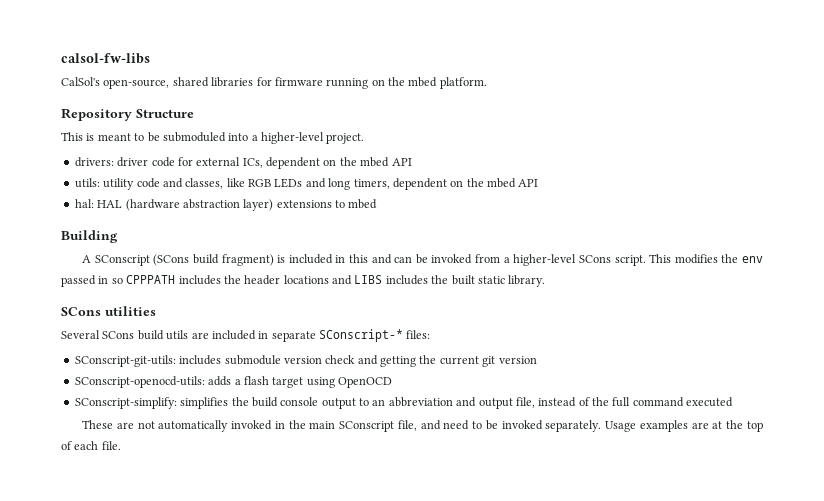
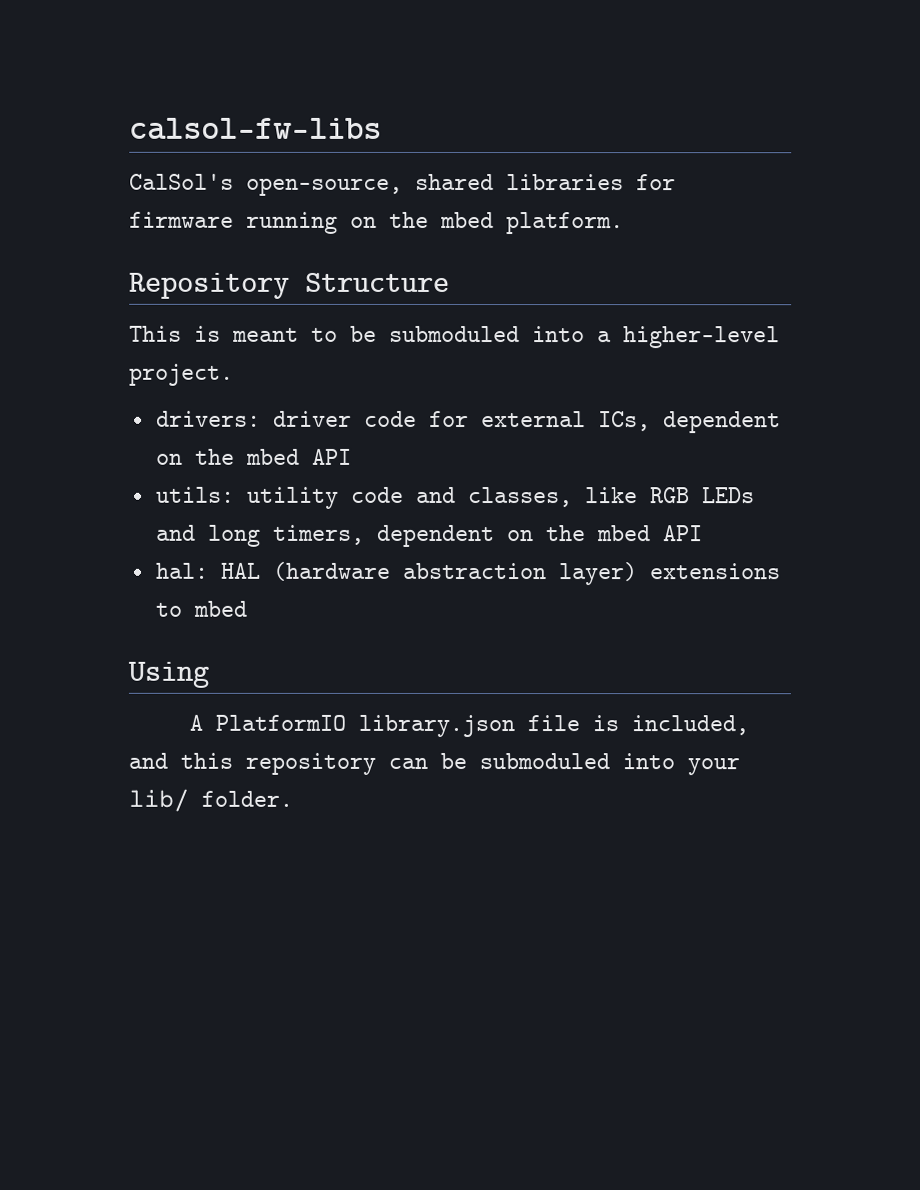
[61,230,118,243] Building -> [127,661,209,688] Using
[94,254,764,266] [61,275,546,287] [61,306,156,316] [61,329,431,342] [74,355,537,367] [74,376,392,388] [74,397,734,409] [82,420,763,432] [61,441,121,450] SConscript (SCons build fragment) is included in this and can be invoked from a higher-level SCons script. This modifies the env passed in so CPPPATH includes the header locations and LIBS includes the built static library. // SCons utilities // Several SCons build utils are included in separate SConscript-* files: // SConscript-git-utils: includes submodule version check and getting the current git version // SConscript-openocd-utils: adds a flash target using OpenOCD // SConscript-simplify: simplifies the build console output to an abbreviation and output file, instead of the full command executed // These are not automatically invoked in the main SConscript file, and need to be invoked separately. Usage examples are at the top of each file. -> [214,714,749,738] [128,752,740,776] [128,788,293,812] PlatformIO library.json file is included, and this repository can be submoduled into your lib/ folder.

